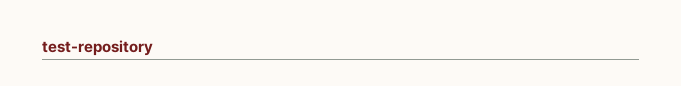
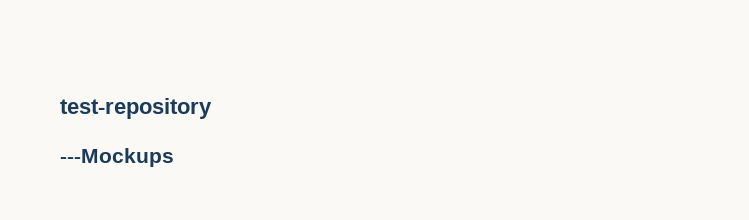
(153, 48) none -> [60,148,174,167] // ---Mockups

